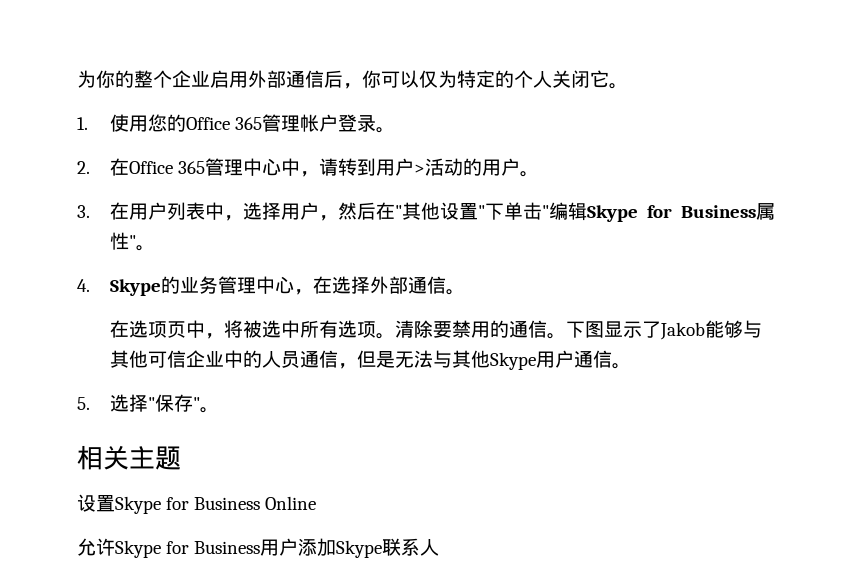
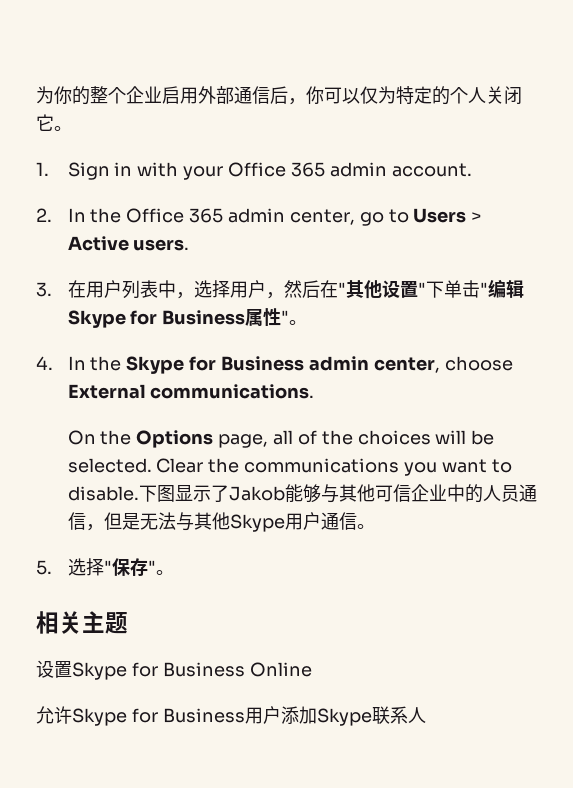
[109,114,395,133] [77,158,539,177] 使用您的Office 365管理帐户登录。 // 2.在Office 365管理中心中，请转到用户>活动的用户。 -> [67,162,472,180] [36,208,483,226] [67,236,190,251] Sign in with your Office 365 admin account. // 2. In the Office 365 admin center, go to Users > Active users.
[109,276,465,296] [109,320,566,339] Skype的业务管理中心，在选择外部通信。 // 在选项页中，将被选中所有选项。清除要禁用的通信。 -> [67,356,513,374] [67,384,315,399] [67,430,495,448] [67,458,512,476] [67,486,139,501] In the Skype for Business admin center, choose External communications. // On the Options page, all of the choices will be selected. Clear the communications you want to disable.

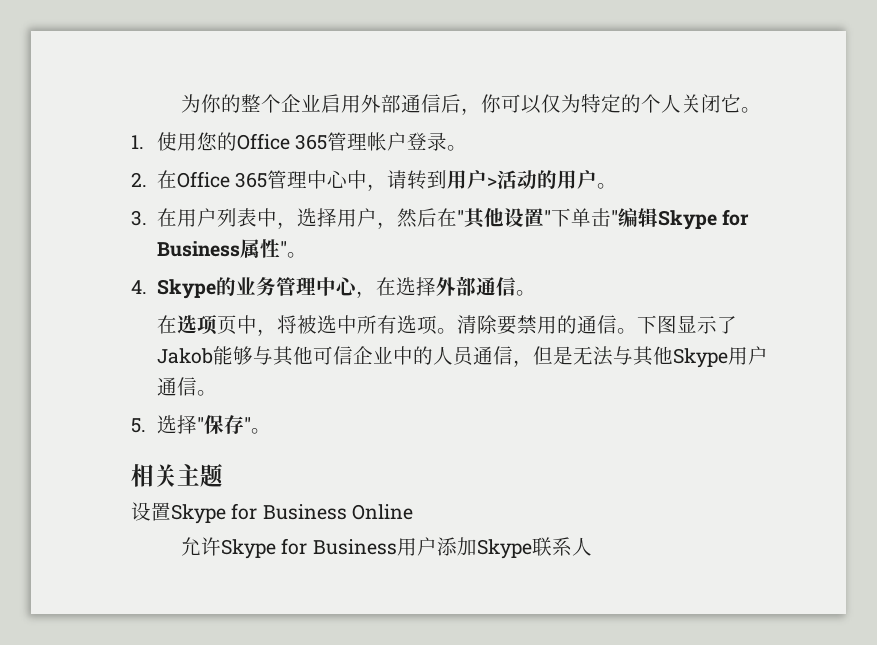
[67,162,472,180] [36,208,483,226] [67,236,190,251] Sign in with your Office 365 admin account. // 2. In the Office 365 admin center, go to Users > Active users. -> [156,132,468,151] [131,170,618,191] 使用您的Office 365管理帐户登录。 // 2.在Office 365管理中心中，请转到用户>活动的用户。
[67,356,513,374] [67,384,315,399] [67,430,495,448] [67,458,512,476] [67,486,139,501] In the Skype for Business admin center, choose External communications. // On the Options page, all of the choices will be selected. Clear the communications you want to disable. -> [156,276,536,299] [156,315,637,336] Skype的业务管理中心，在选择外部通信。 // 在选项页中，将被选中所有选项。清除要禁用的通信。

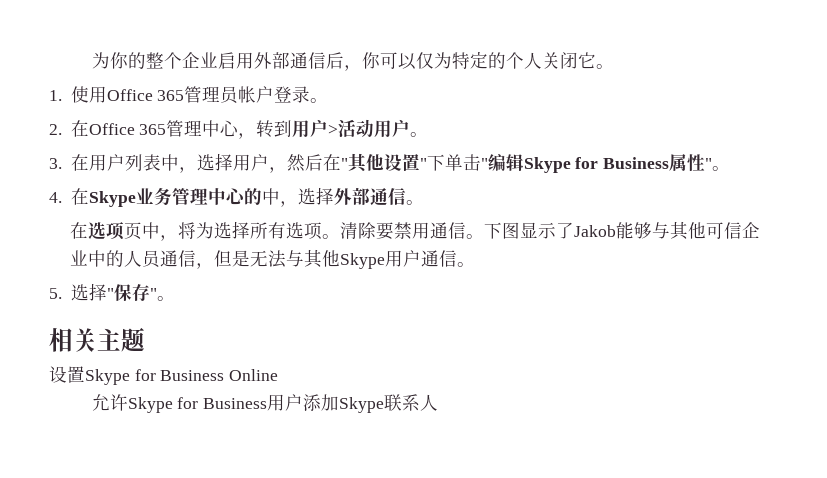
[196,132,368,151] 您的Office 365管理 -> [106,86,240,104] Office 365管理员
[347,170,408,191] 中，请 -> [238,133,257,139] ，
[537,170,558,189] 的 -> (375, 128) none
[156,277,236,299] Skype的 -> [70,188,136,207] 在Skype
[355,277,396,298] ，在 -> [243,188,298,207] 的中，
[296,315,357,334] 被选中 -> [196,221,251,239] 为选择
[556,315,577,334] 的 -> (431, 230) none

